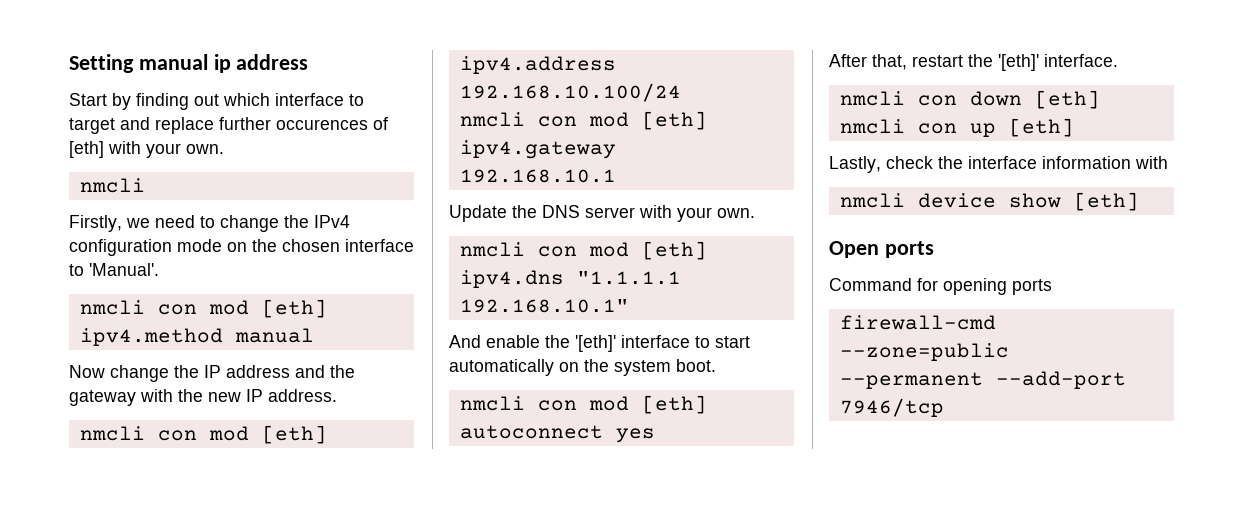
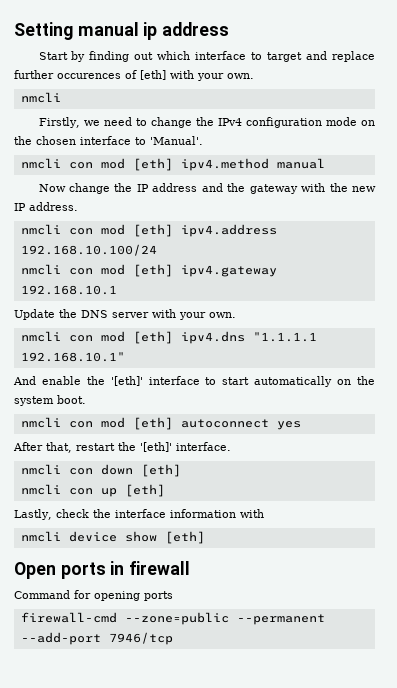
(934, 249) none -> [110,561,191,575] in firewall

